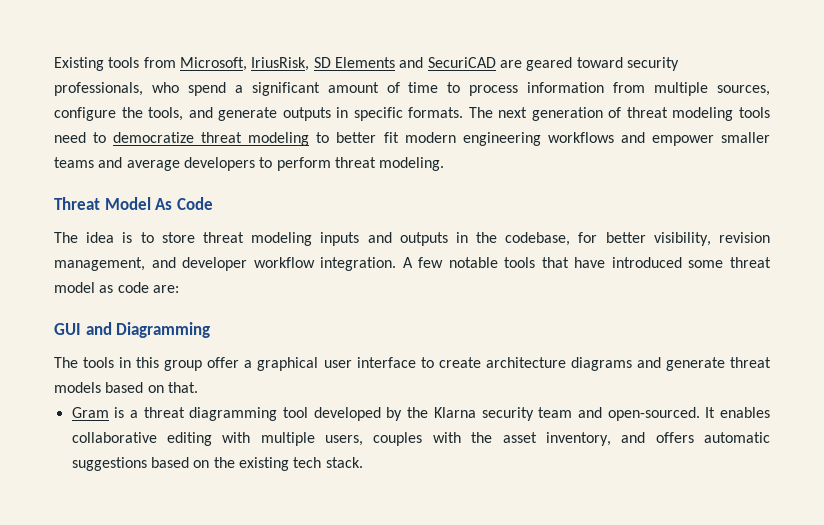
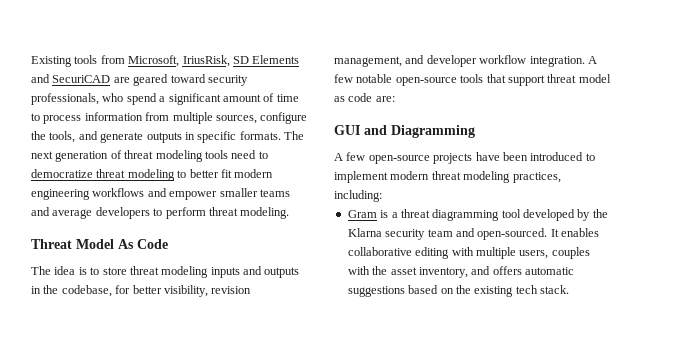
(498, 262) none -> [395,77,457,86] open-source
[574,257,724,268] have introduced some -> [507,75,545,86] support
[54,357,771,371] [54,382,198,393] The tools in this group offer a graphical user interface to create architecture diagrams and generate threat models based on that. -> [334,152,595,164] [334,171,561,183] [334,190,382,202] A few open-source projects have been introduced to implement modern threat modeling practices, including:

